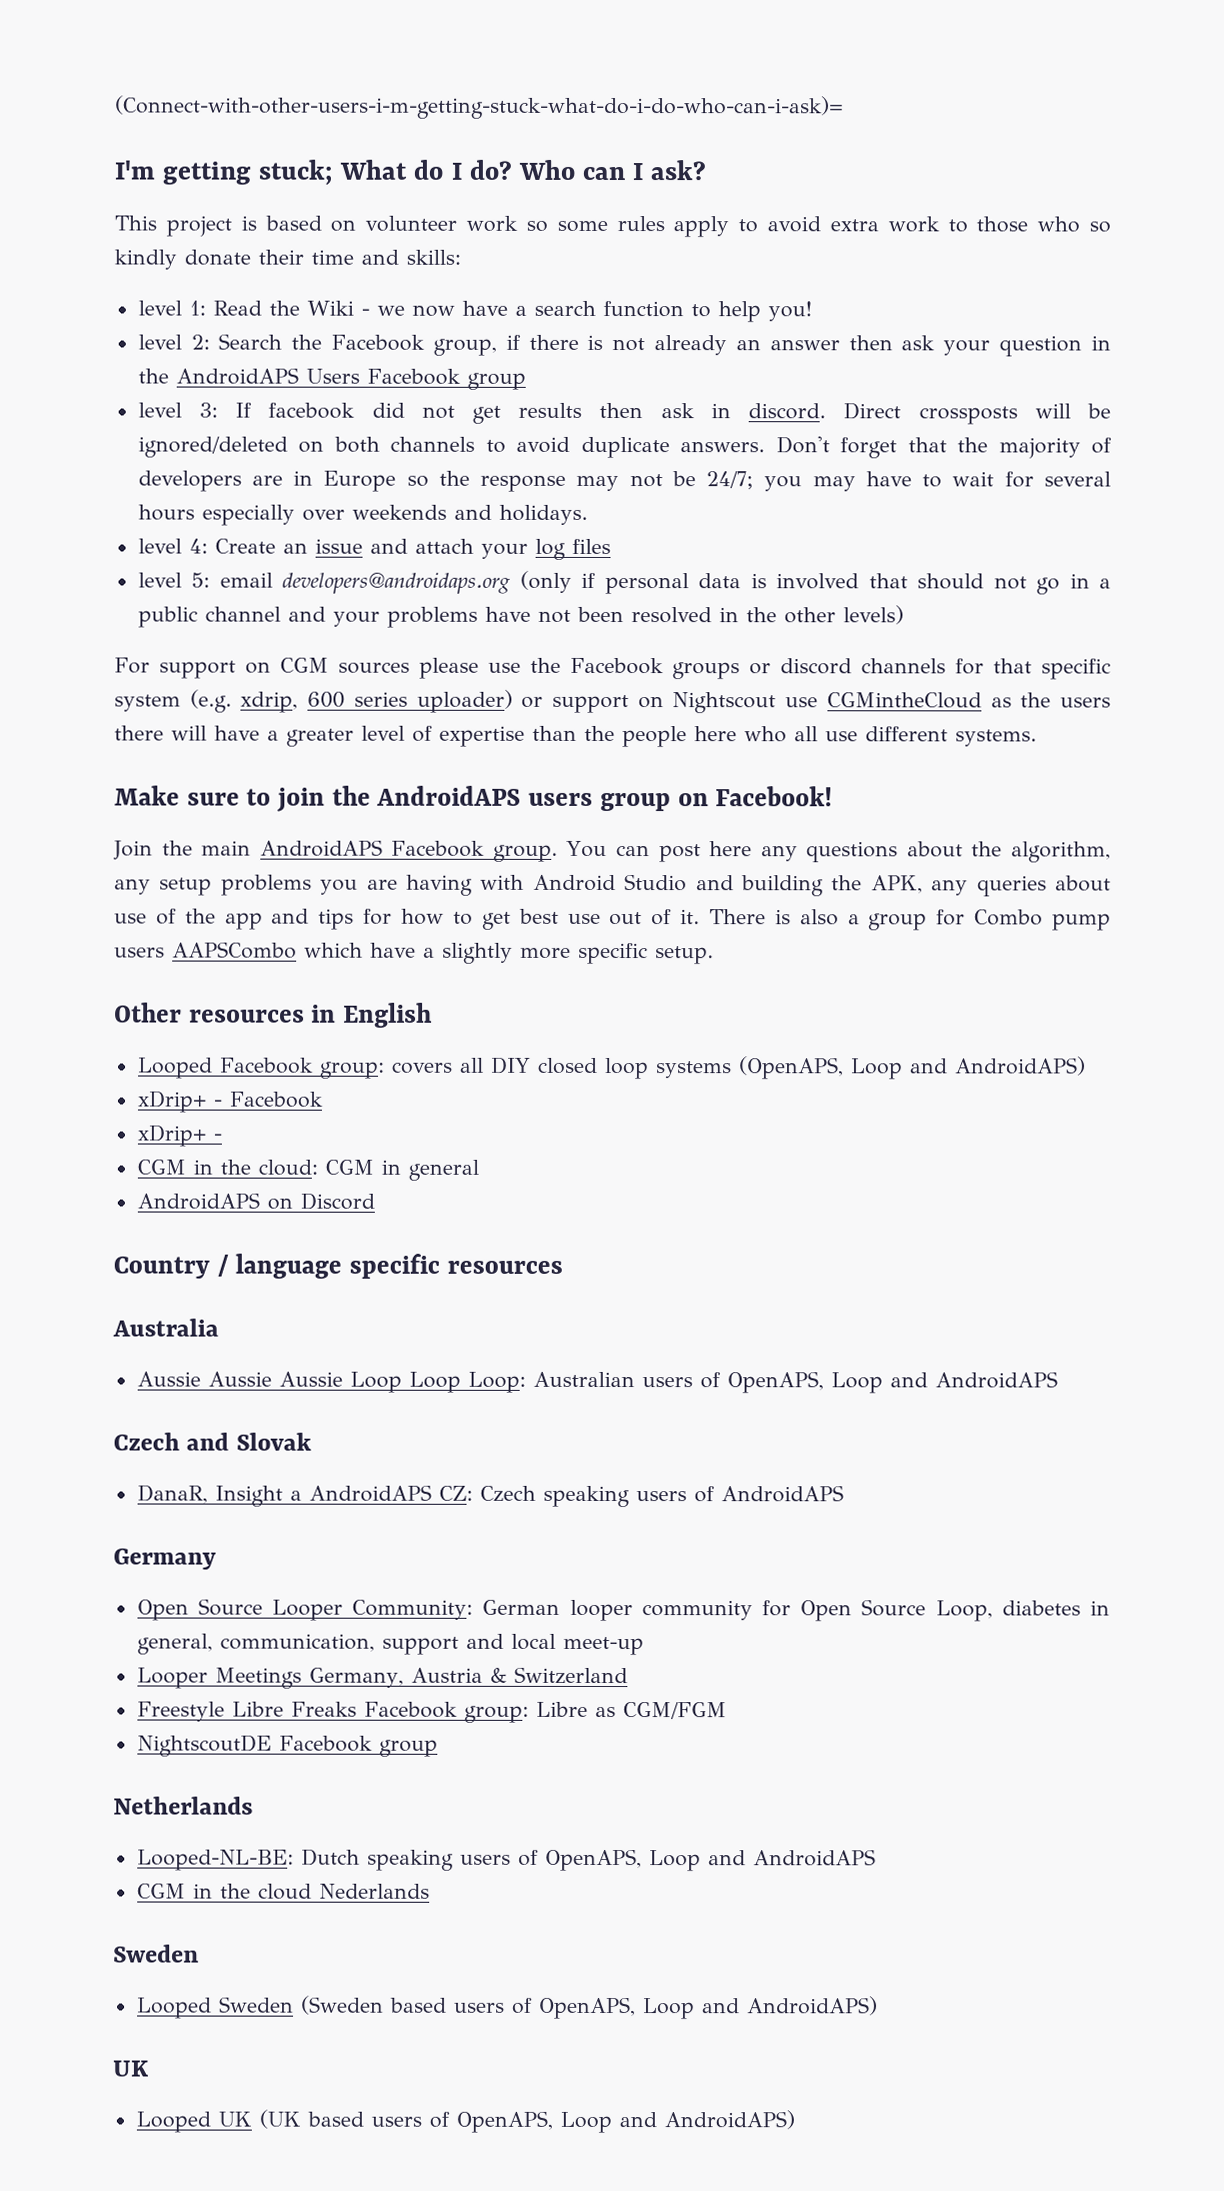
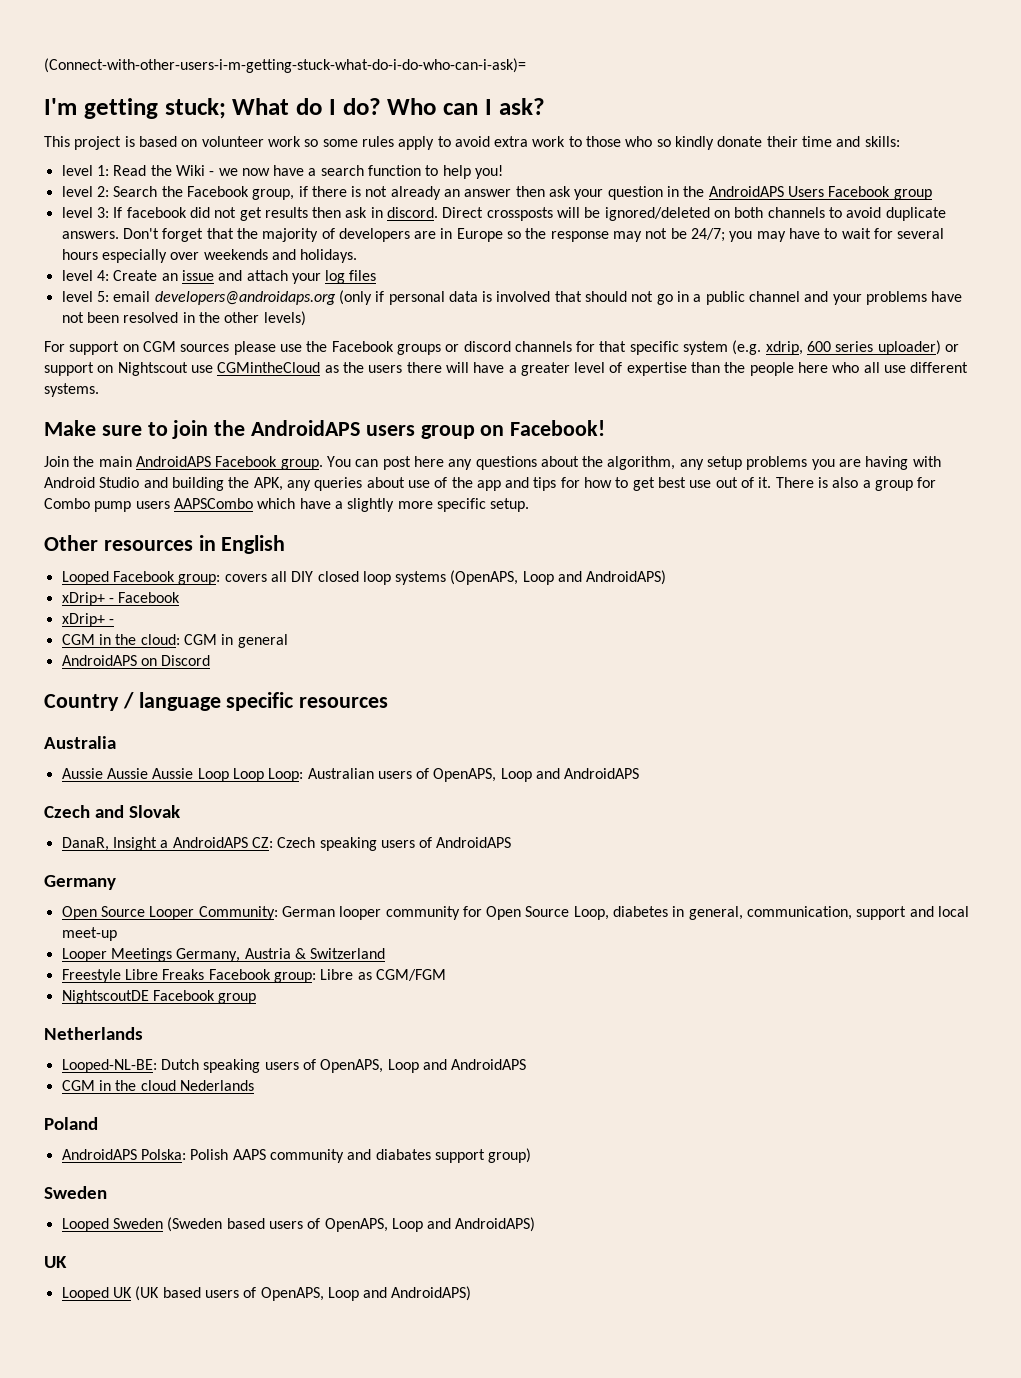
(430, 1891) none -> [44,1117,98,1130] [61,1148,532,1163] // Poland // AndroidAPS Polska: Polish AAPS community and diabates support group)

